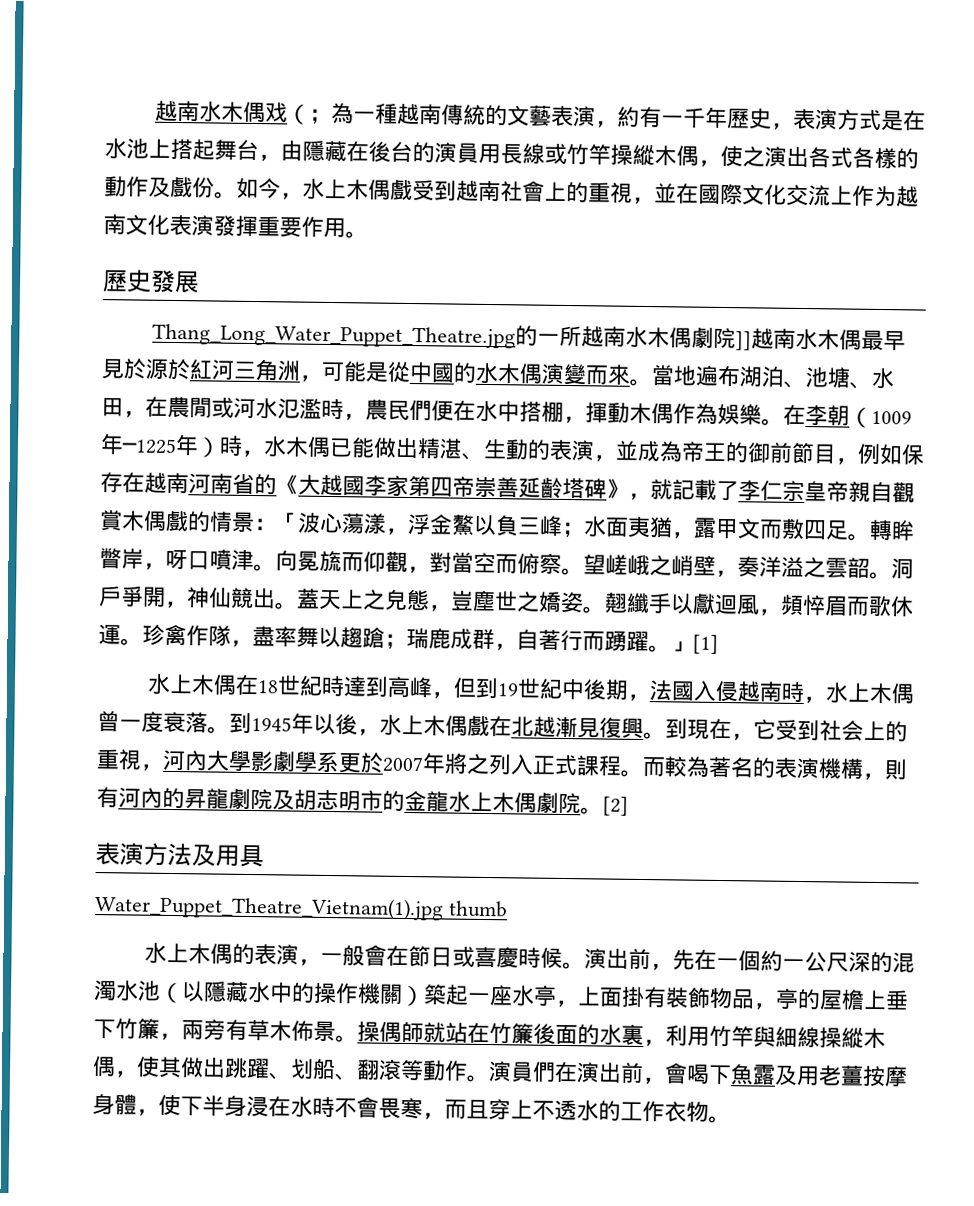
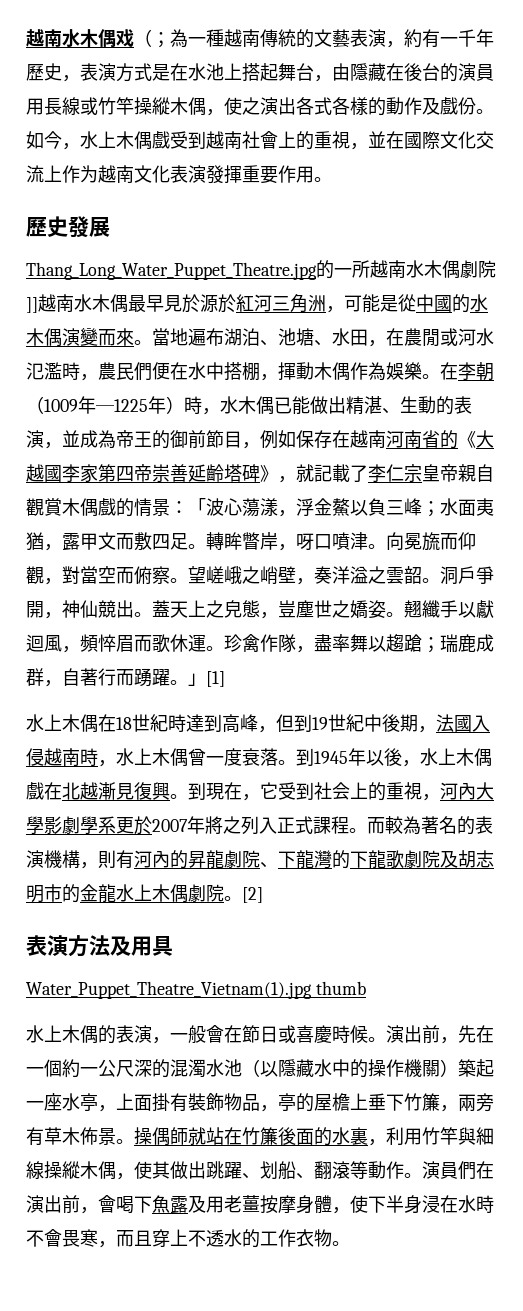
(273, 799) none -> [260,850,440,869] 、下龍灣的下龍歌劇院

